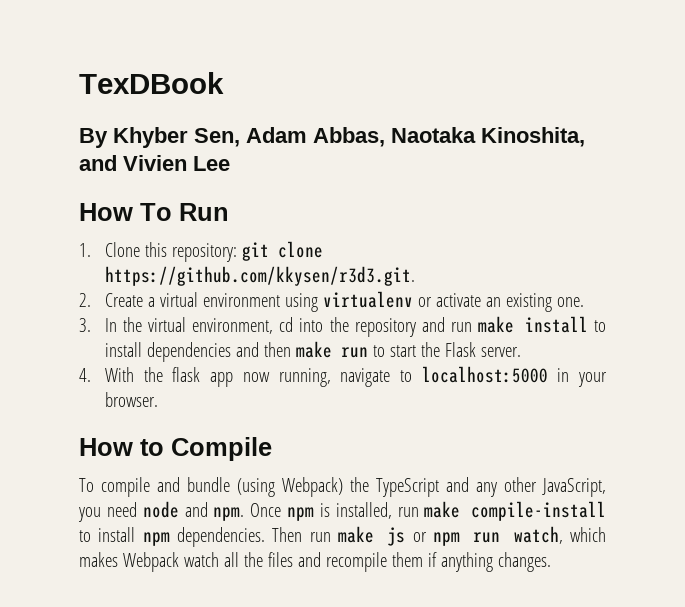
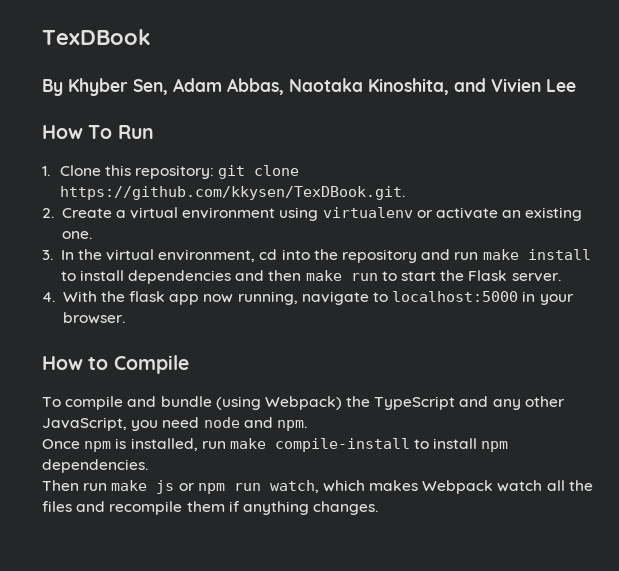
[105,266,416,286] https://github.com/kkysen/r3d3.git. -> [59,186,405,200] https://github.com/kkysen/TexDBook.git.
(245, 514) none -> (307, 425) //
(266, 537) none -> (148, 466) //

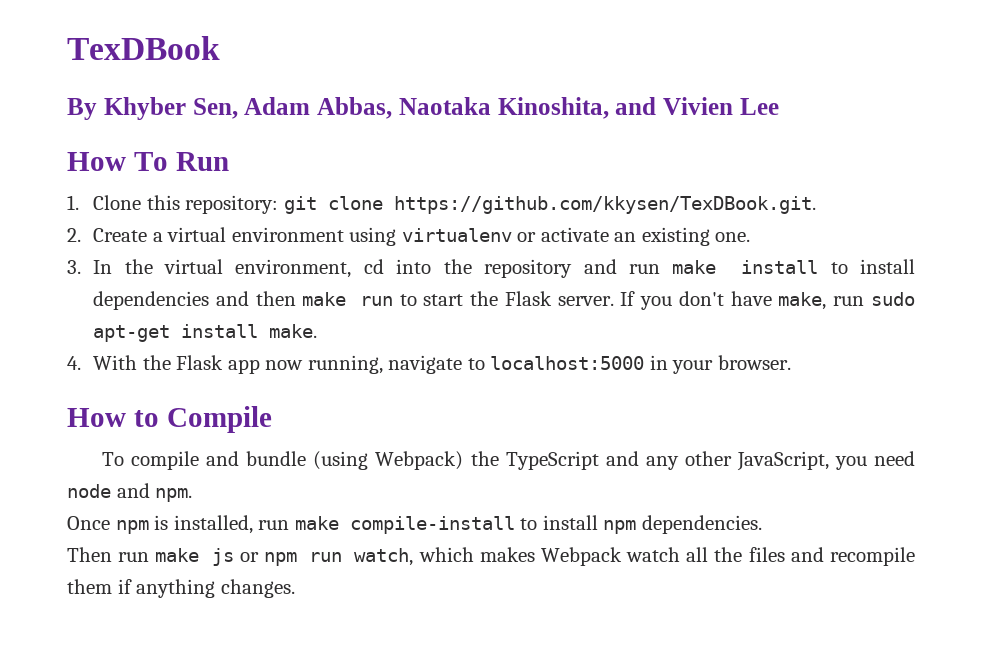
(561, 277) none -> [620,291,916,310] [93,324,318,342] If you don't have make, run sudo apt-get install make.
[129,291,166,302] flask -> [176,355,224,370] Flask

